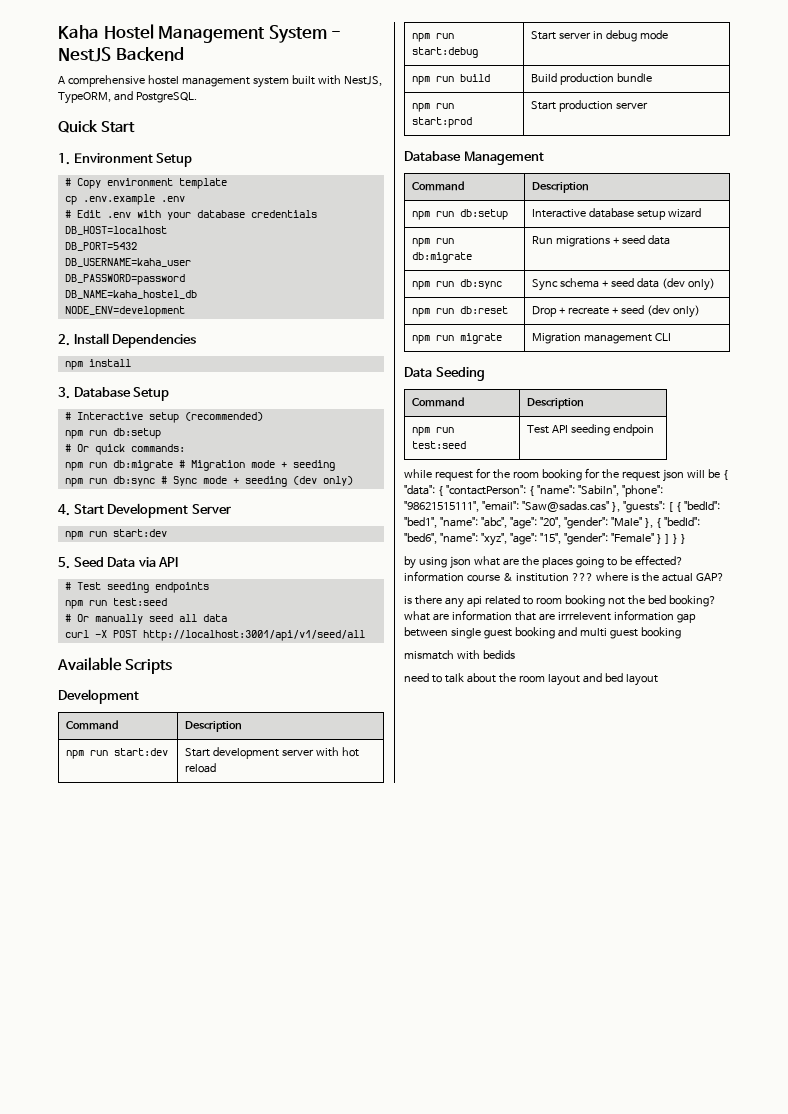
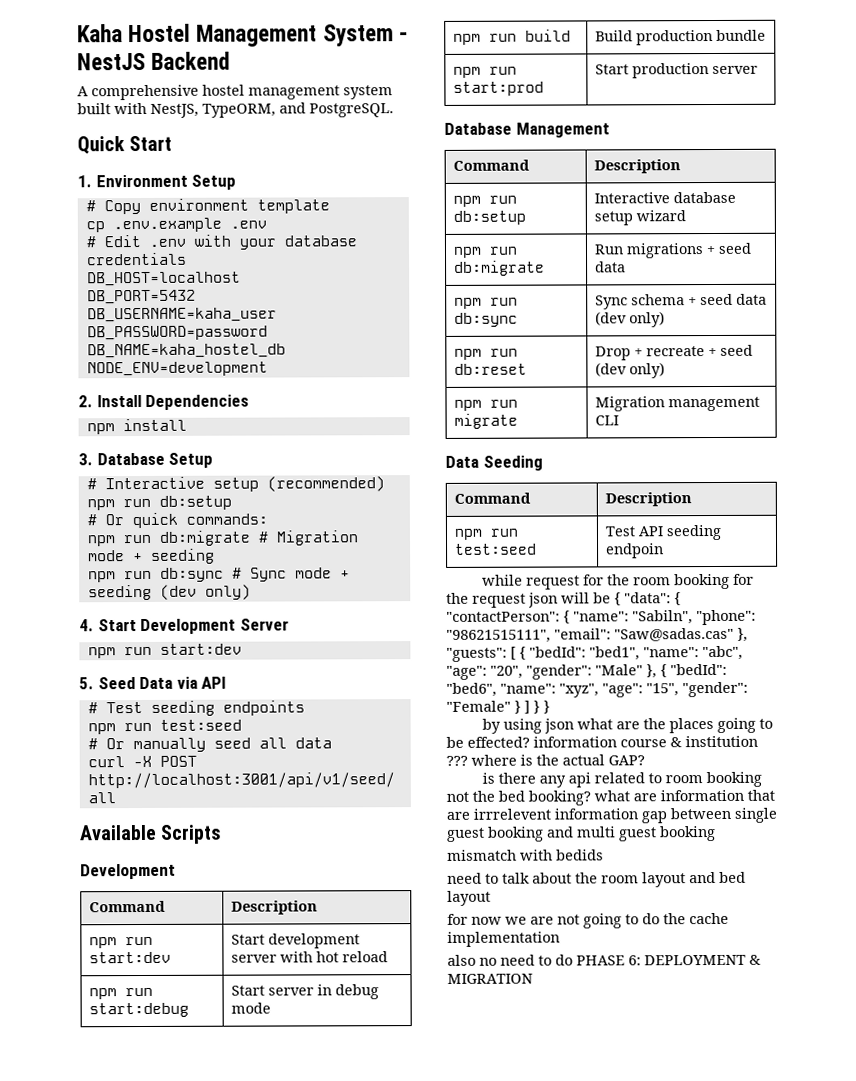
(658, 680) none -> [447,912,729,929] [447,931,560,947] [447,954,761,966] [447,973,533,984] // for now we are not going to do the cache implementation // also no need to do PHASE 6: DEPLOYMENT & MIGRATION

